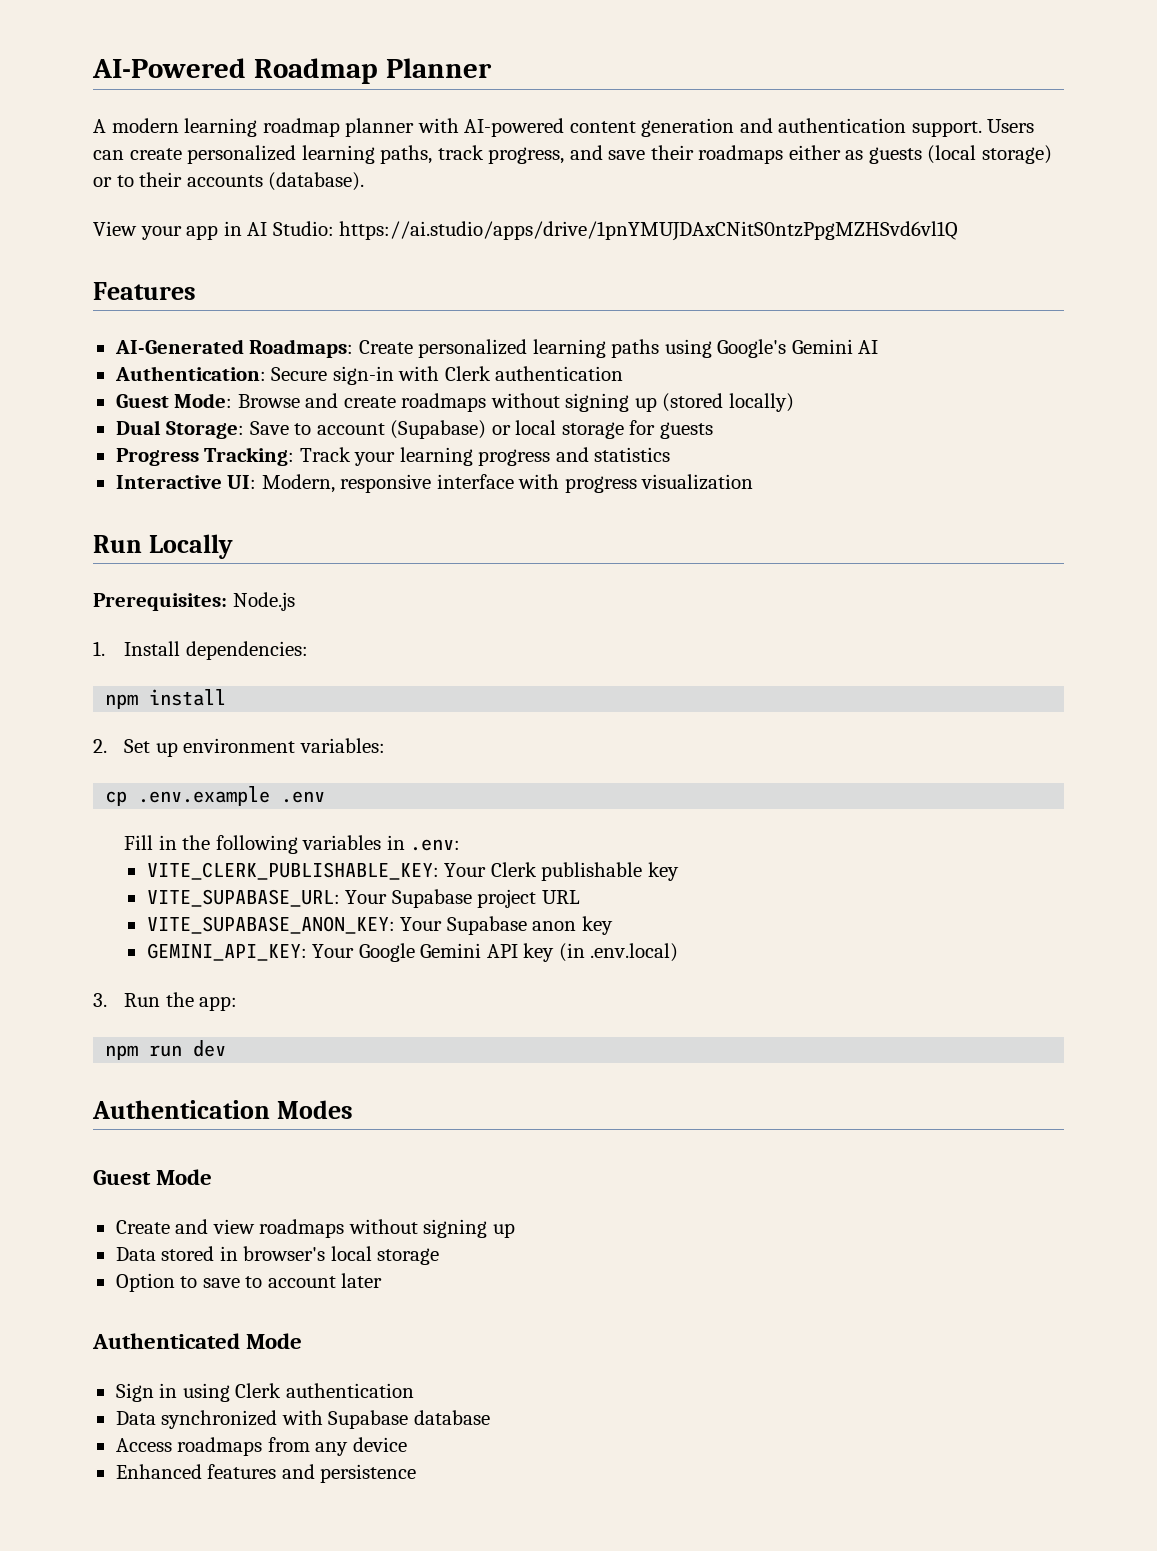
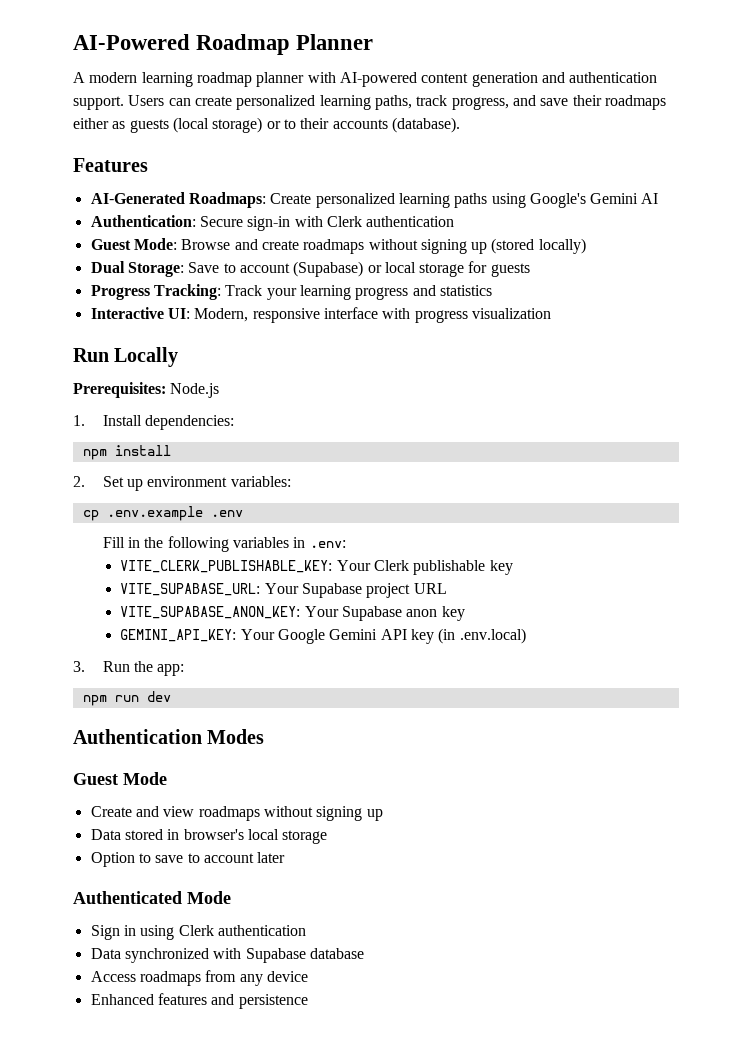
[93,221,959,241] // View your app in AI Studio: https://ai.studio/apps/drive/1pnYMUJDAxCNitS0ntzPpgMZHSvd6vl1Q -> (460, 125) none

